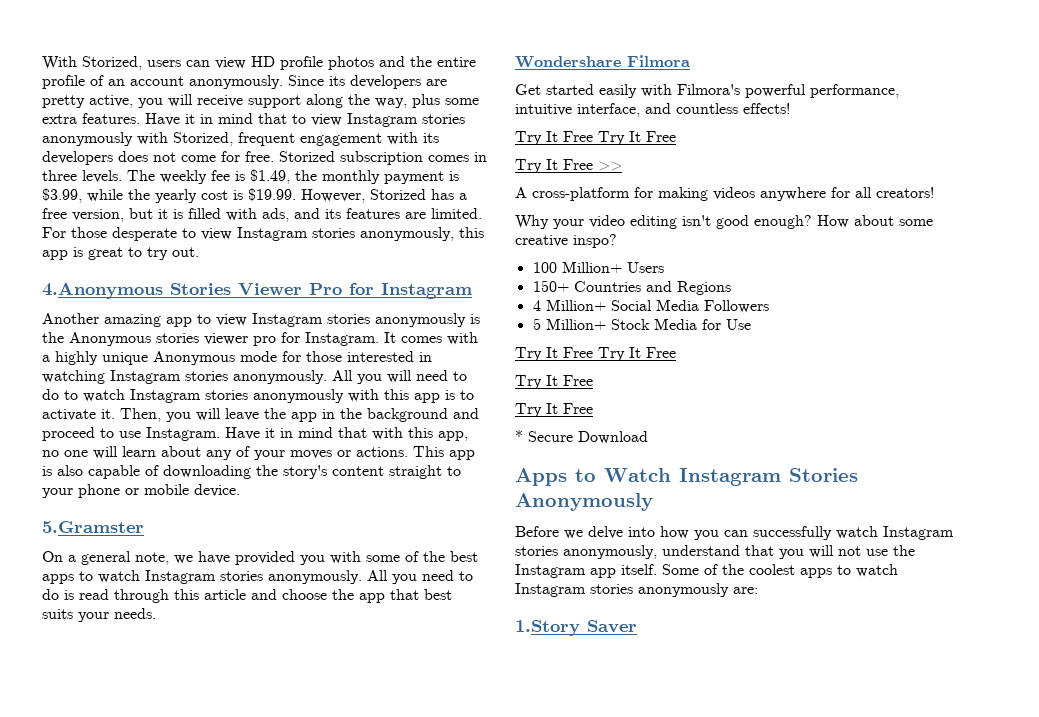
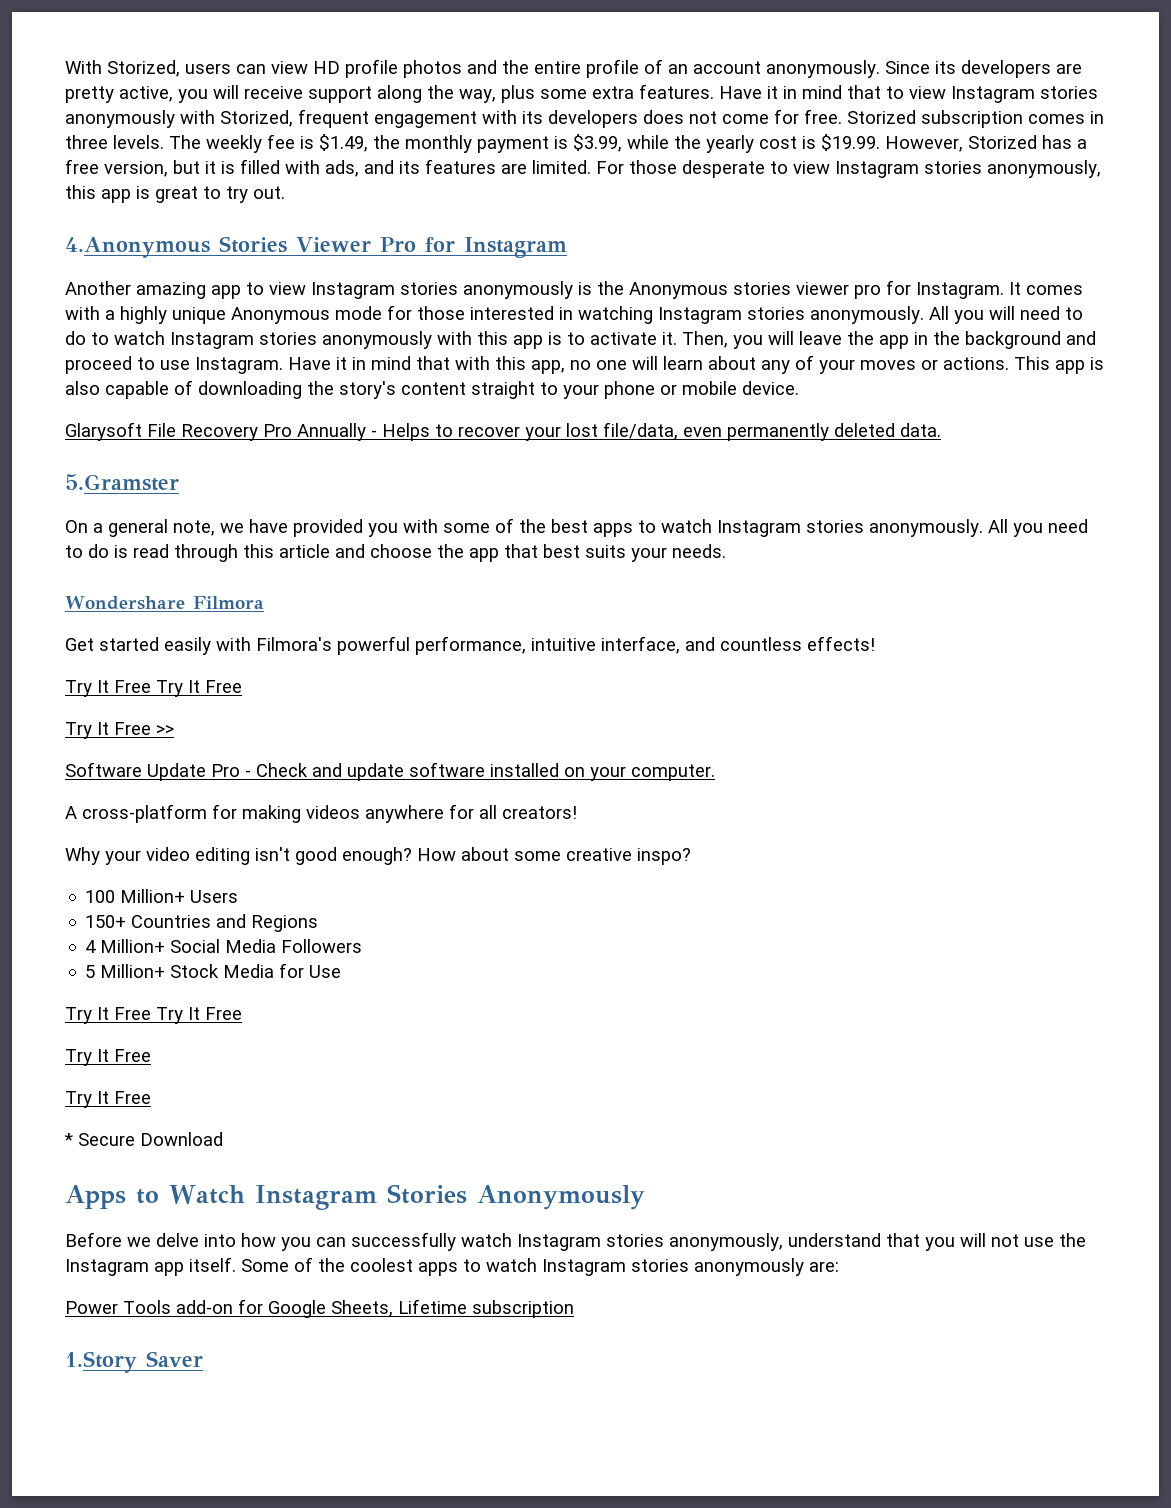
(240, 490) none -> [65,422,941,441] // Glarysoft File Recovery Pro Annually - Helps to recover your lost file/data, even permanently deleted data.
(622, 166) none -> [65,762,715,781] // Software Update Pro - Check and update software installed on your computer.
(758, 590) none -> [65,1299,574,1318] // Power Tools add-on for Google Sheets, Lifetime subscription

